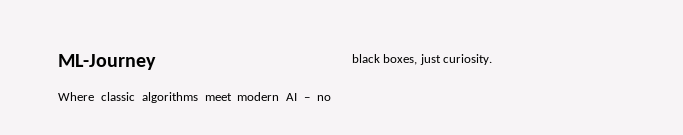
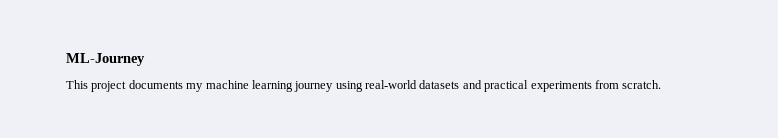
[58,92,331,103] [352,54,493,65] Where classic algorithms meet modern AI – no black boxes, just curiosity. -> [66,80,662,92] This project documents my machine learning journey using real-world datasets and practical experiments from scratch.

